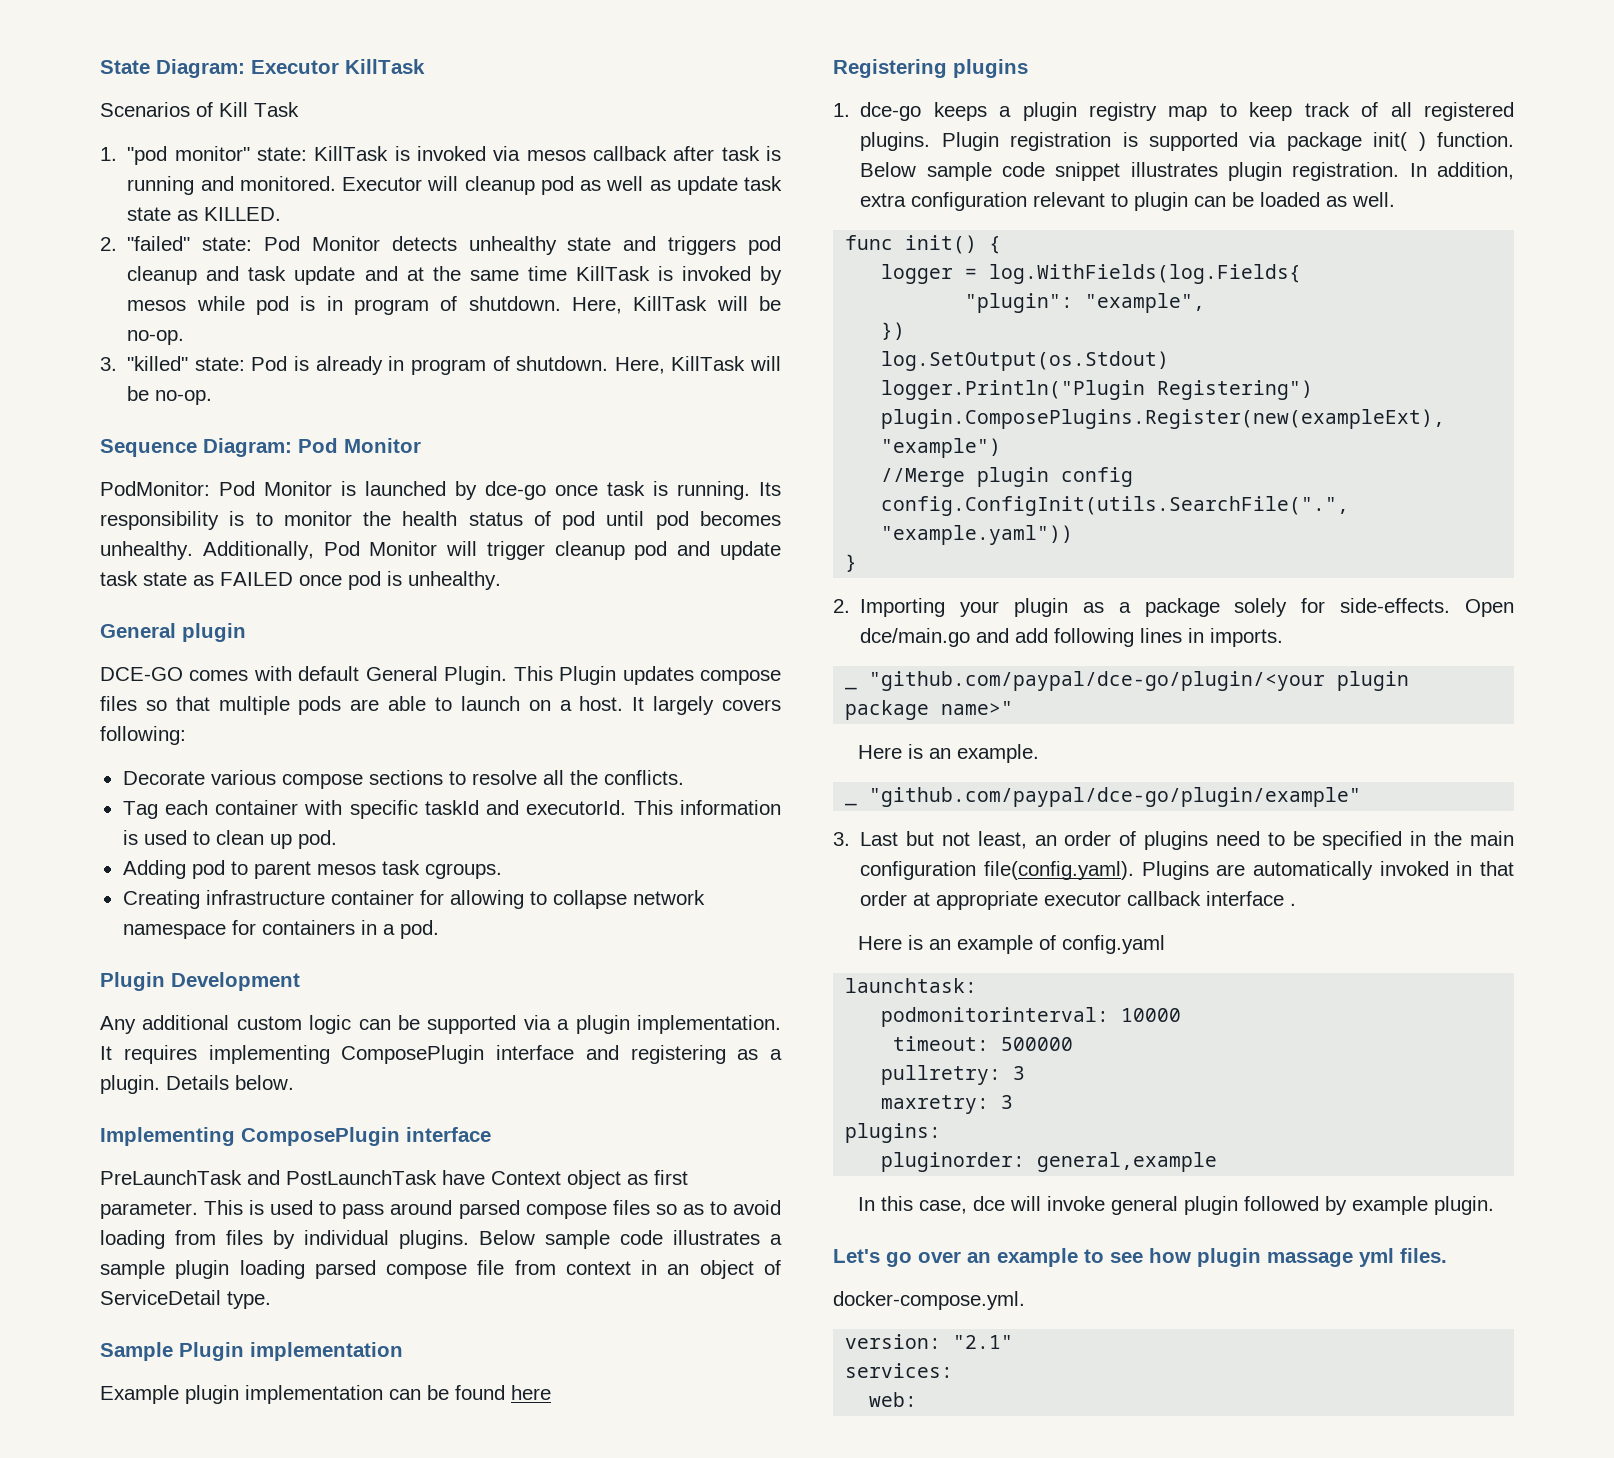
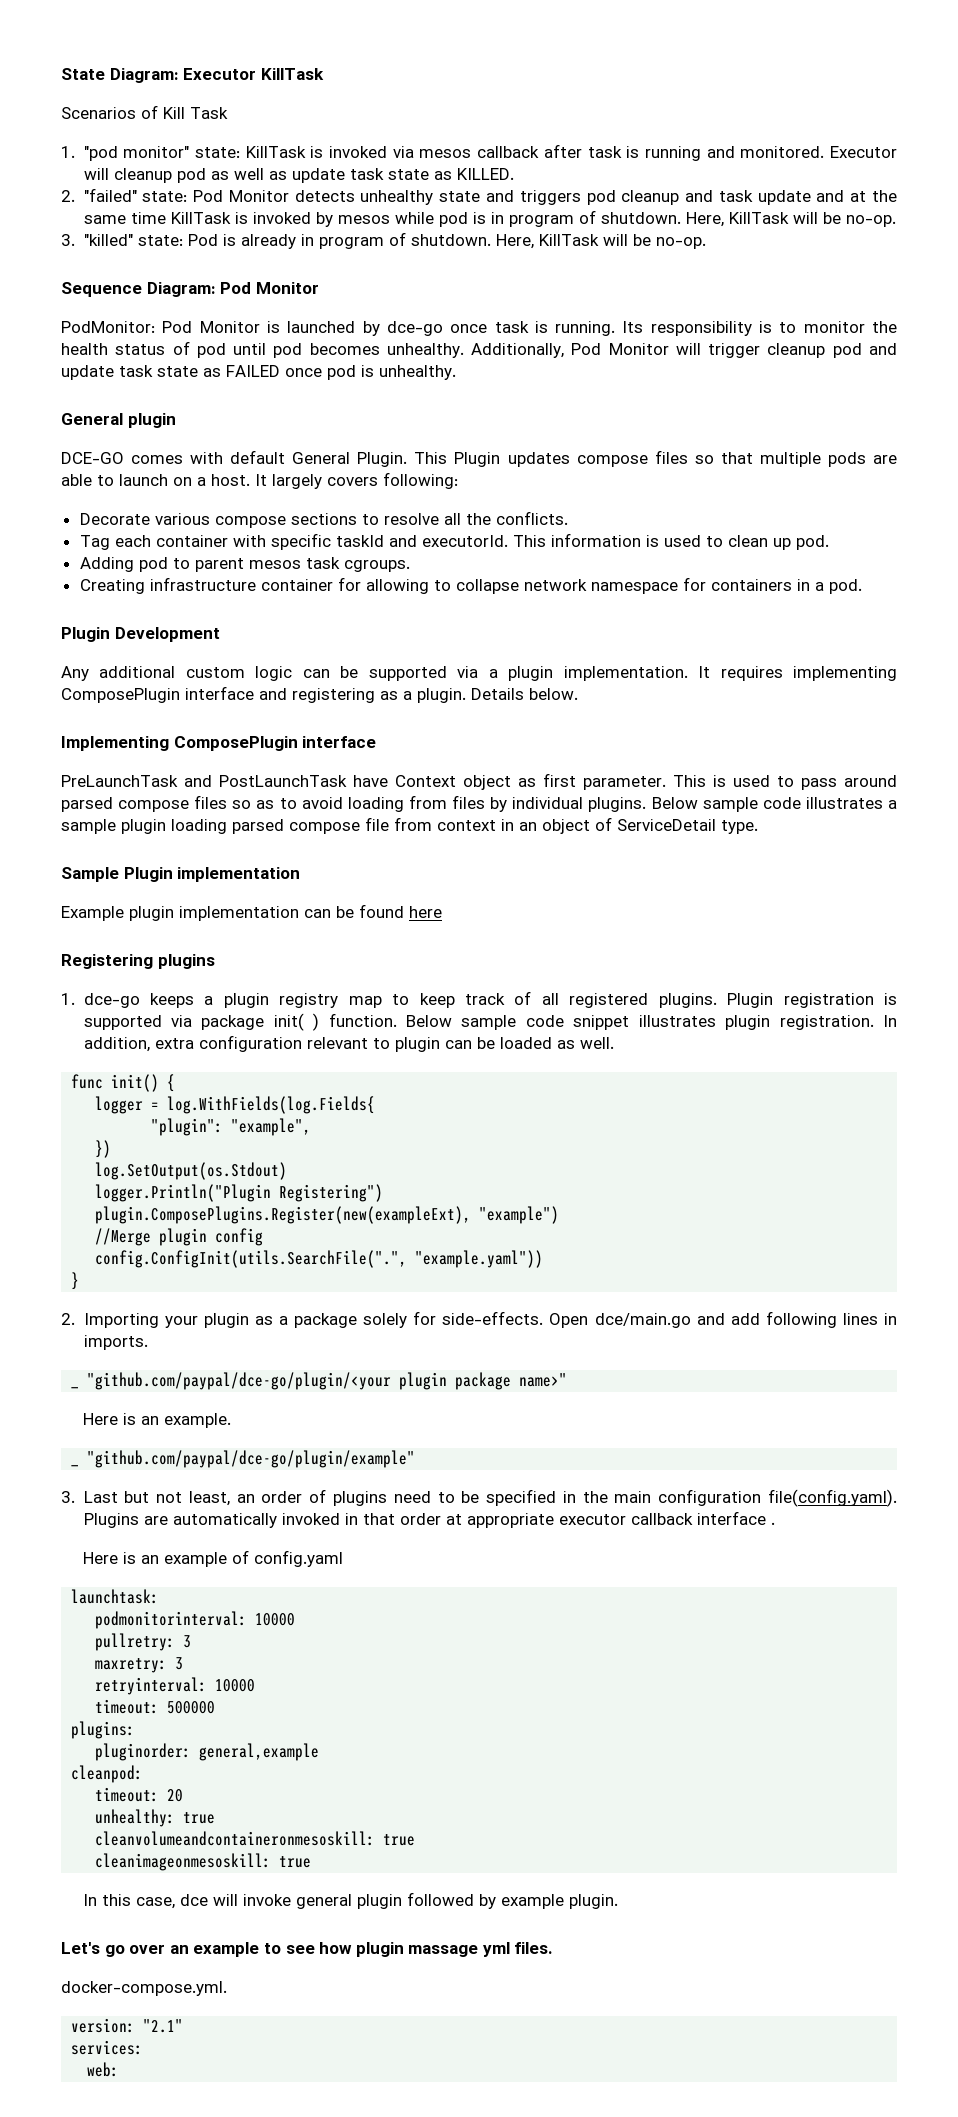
[893,1036,1074,1051] // timeout: 500000 -> (296, 1619) none
(1014, 1102) none -> [95,1677,256,1695] [95,1699,216,1714] // retryinterval: 10000 // timeout: 500000
(1218, 1162) none -> [71,1765,144,1783] [95,1787,184,1802] [95,1809,216,1827] [95,1831,416,1846] [95,1853,312,1871] // cleanpod: // timeout: 20 // unhealthy: true // cleanvolumeandcontaineronmesoskill: true // cleanimageonmesoskill: true

